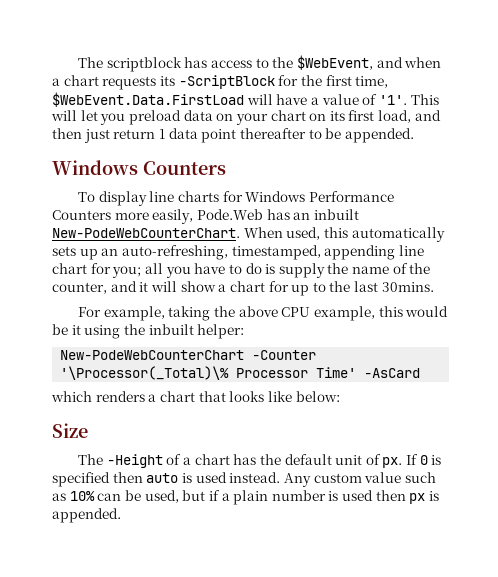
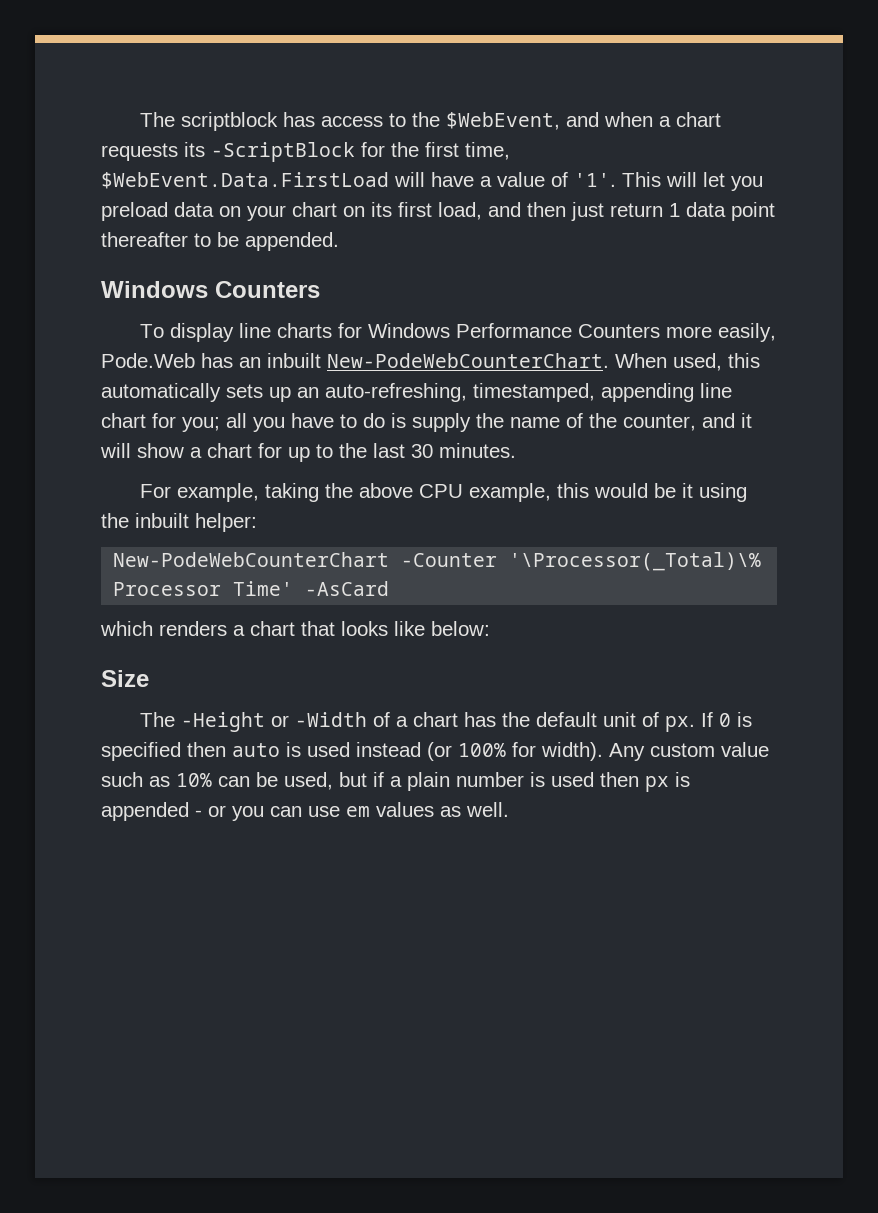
[381,282,434,292] 30mins. -> [411,443,516,458] 30 minutes.
(163, 461) none -> [271,712,368,727] or -Width
[229,472,281,483] instead. -> [356,742,603,761] instead (or 100% for width).
[52,508,121,523] appended. -> [101,802,509,821] appended - or you can use em values as well.

